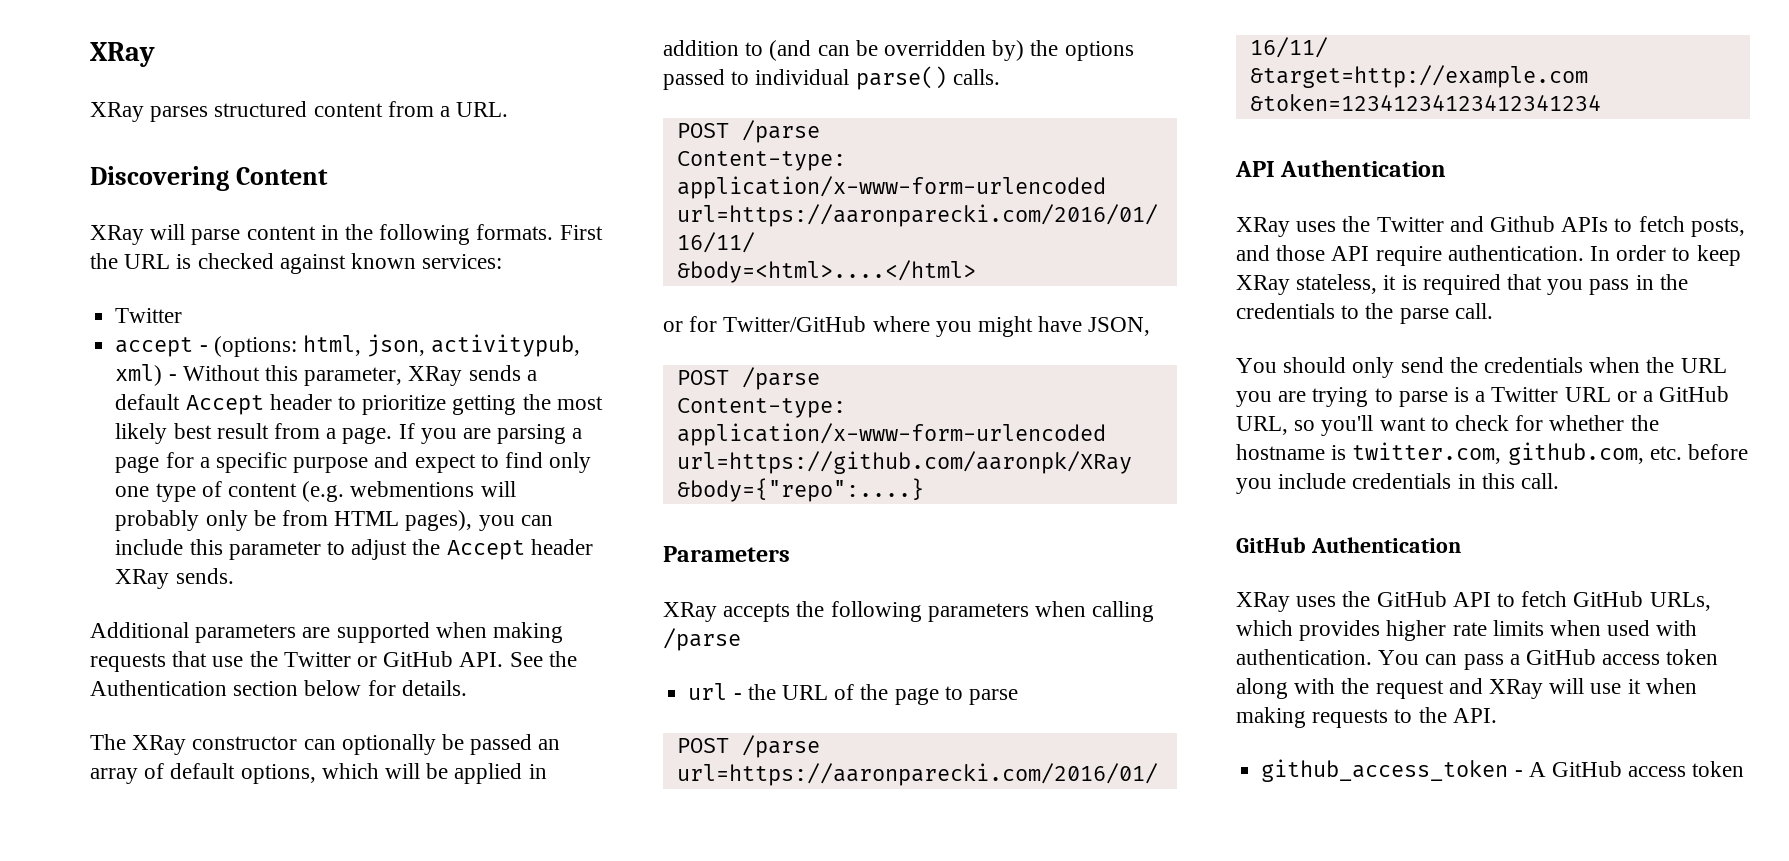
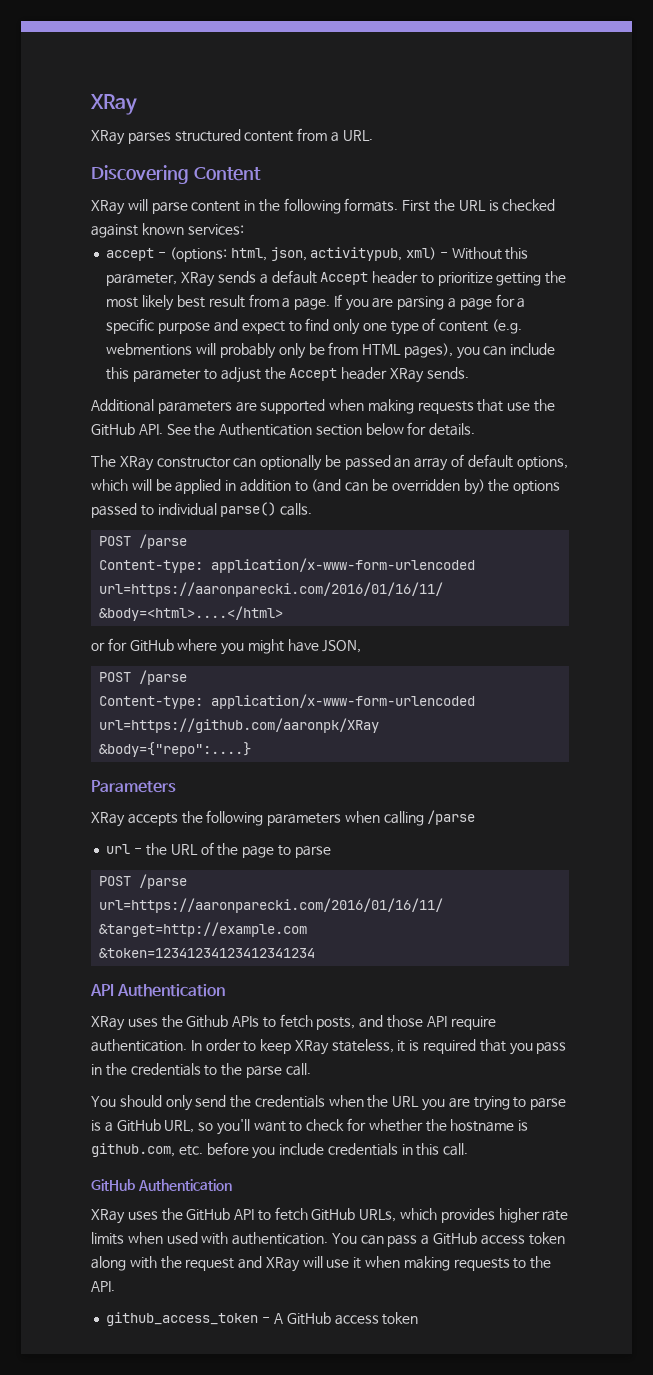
[115,308,183,323] // Twitter -> (244, 229) none
[283,652,378,667] Twitter or -> (556, 405) none
[723,316,867,332] Twitter/GitHub -> [129,639,174,652] GitHub
[1376,216,1484,232] Twitter and -> (183, 1021) none
[1491,387,1654,402] Twitter URL or a -> (113, 1127) none
[1352,442,1502,464] twitter.com, -> (529, 1125) none

